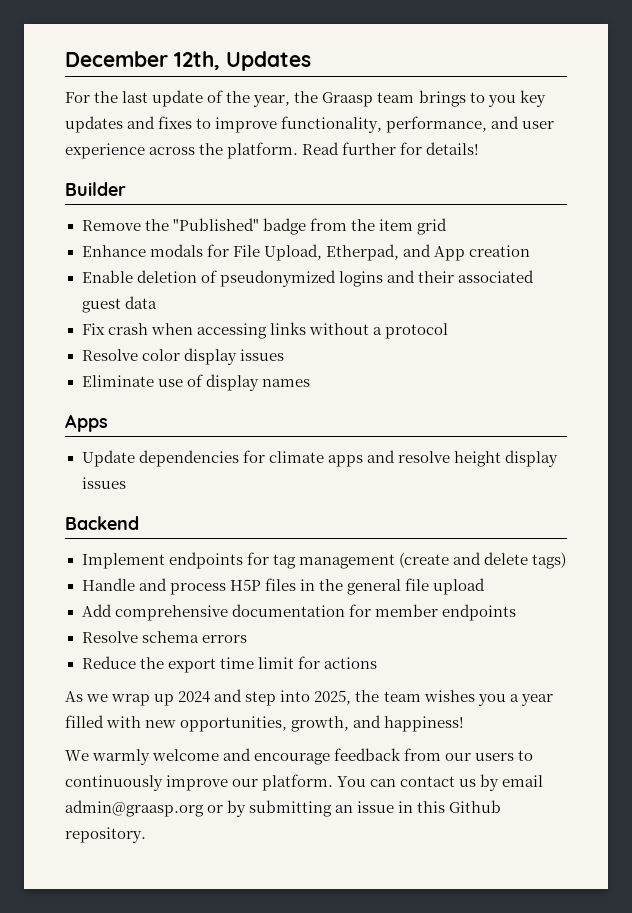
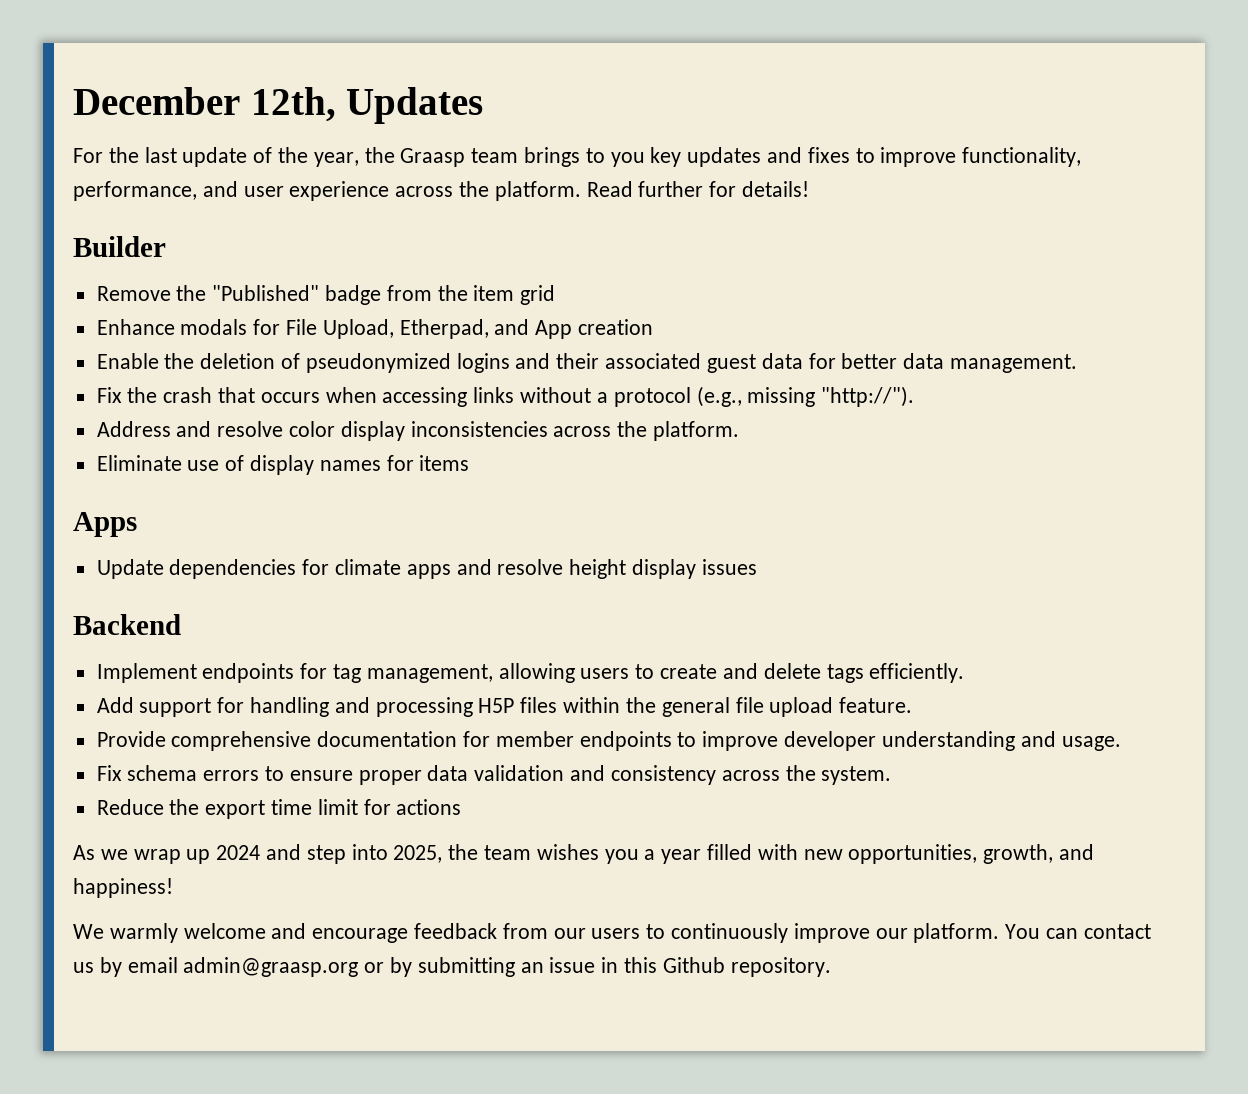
(133, 276) none -> [164,353,195,369] the
[81,323,148,335] // Fix crash -> [808,353,1077,373] [96,387,320,403] for better data management. // Fix the crash that occurs
[81,348,284,365] // Resolve color display issues -> [696,386,915,407] [96,421,740,441] (e.g., missing "http://"). // Address and resolve color display inconsistencies across the platform.
(310, 383) none -> [386,455,470,471] for items
[298,552,566,569] [81,578,226,595] management (create and delete tags) // Handle and process -> [366,663,965,683] [96,697,473,717] management, allowing users to create and delete tags efficiently. // Add support for handling and processing
[299,579,315,591] in -> [563,697,621,713] within
[81,604,112,617] // Add -> [839,697,913,713] [96,731,166,747] feature. // Provide
[81,631,247,643] // Resolve schema errors -> [677,731,1121,751] [96,765,892,785] to improve developer understanding and usage. // Fix schema errors to ensure proper data validation and consistency across the system.

